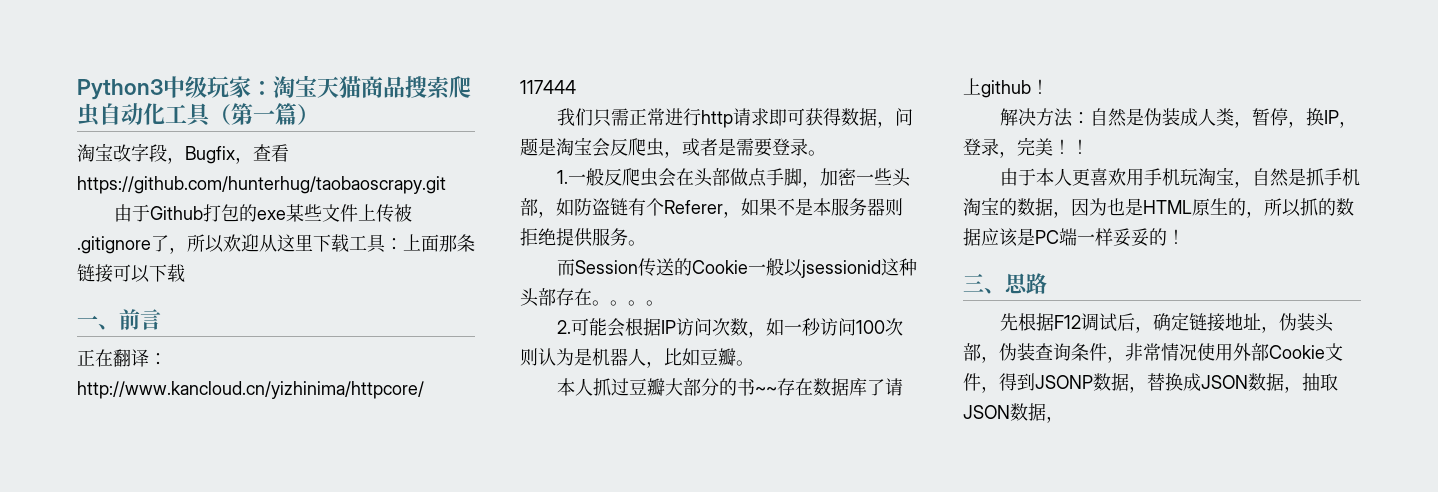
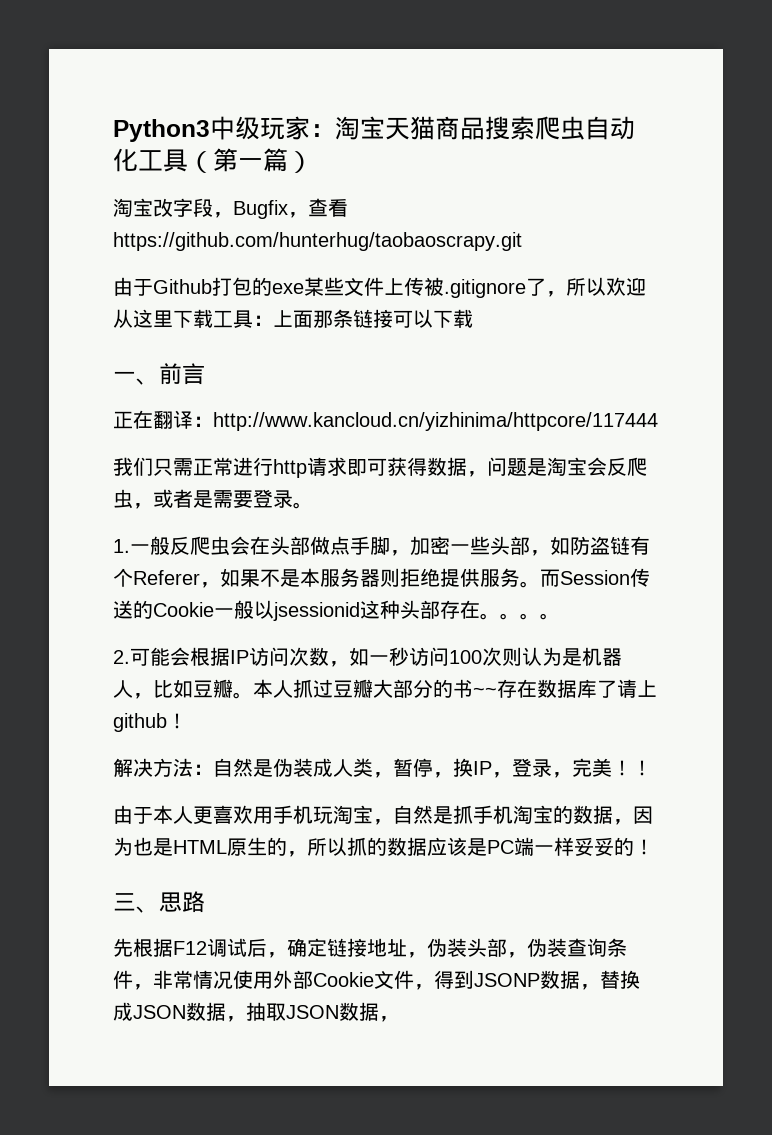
(646, 243) // -> (540, 584) none
(754, 363) // -> (253, 695) none

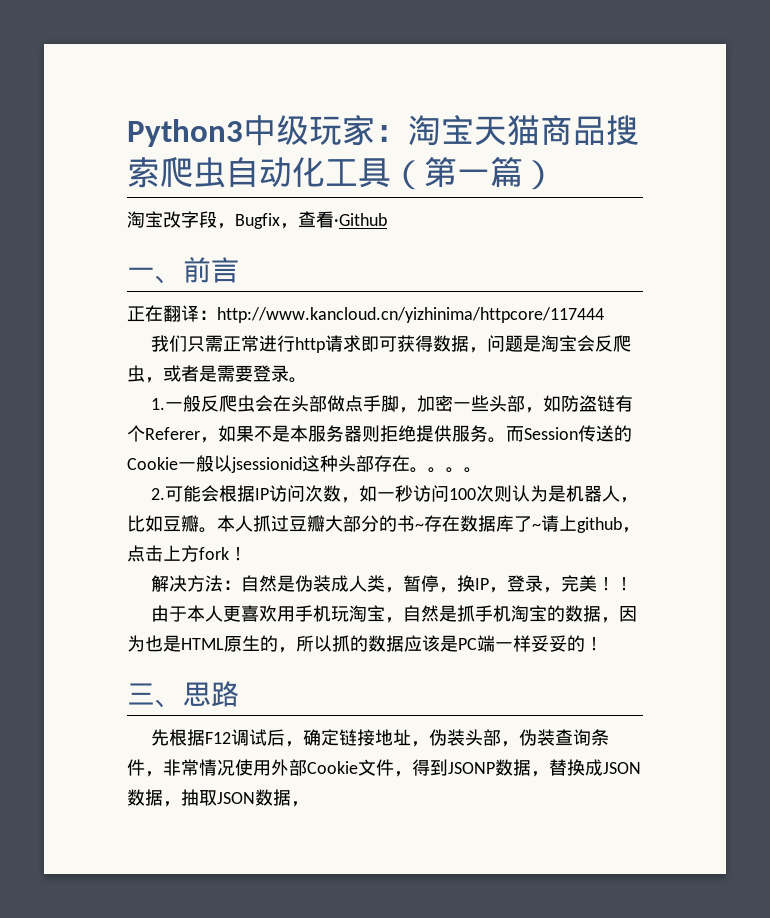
[113,232,522,251] [113,277,646,298] [113,309,473,328] https://github.com/hunterhug/taobaoscrapy.git // 由于Github打包的exe某些文件上传被.gitignore了，所以欢迎从这里下载工具：上面那条链接可以下载 -> [334,213,387,226] ·Github
[473,687,497,696] ~~ -> [415,523,424,530] ~
(617, 689) none -> [532,523,541,530] ~
(167, 722) none -> [622,527,640,533] [127,545,229,562] ，点击上方fork

